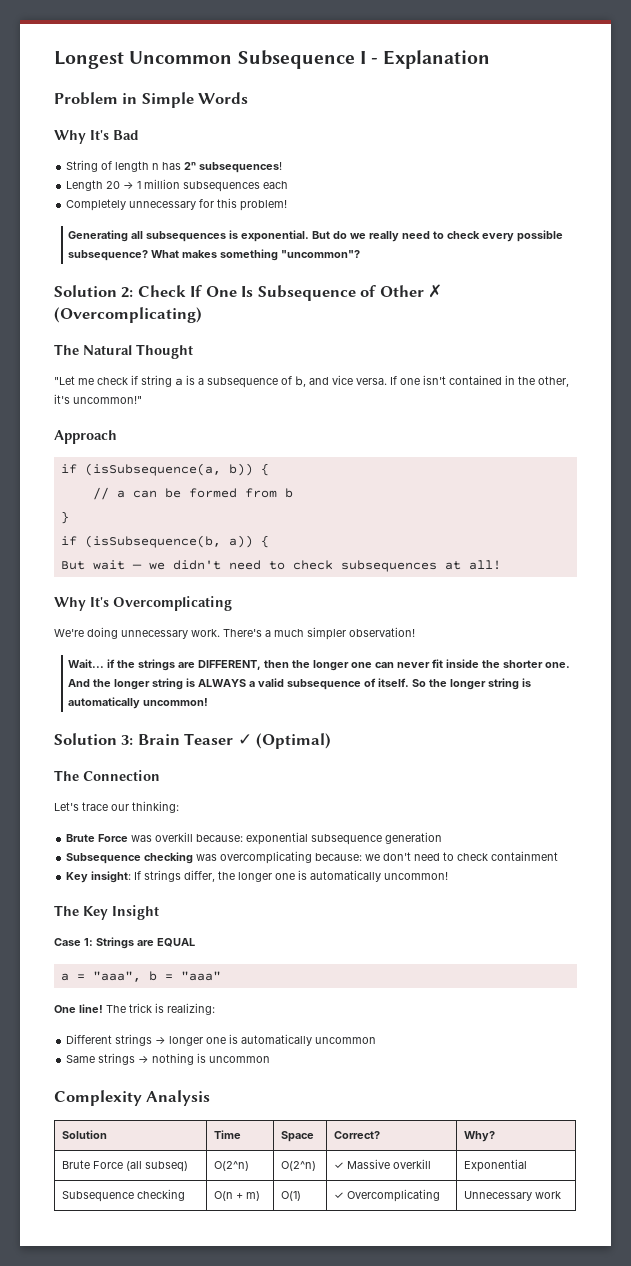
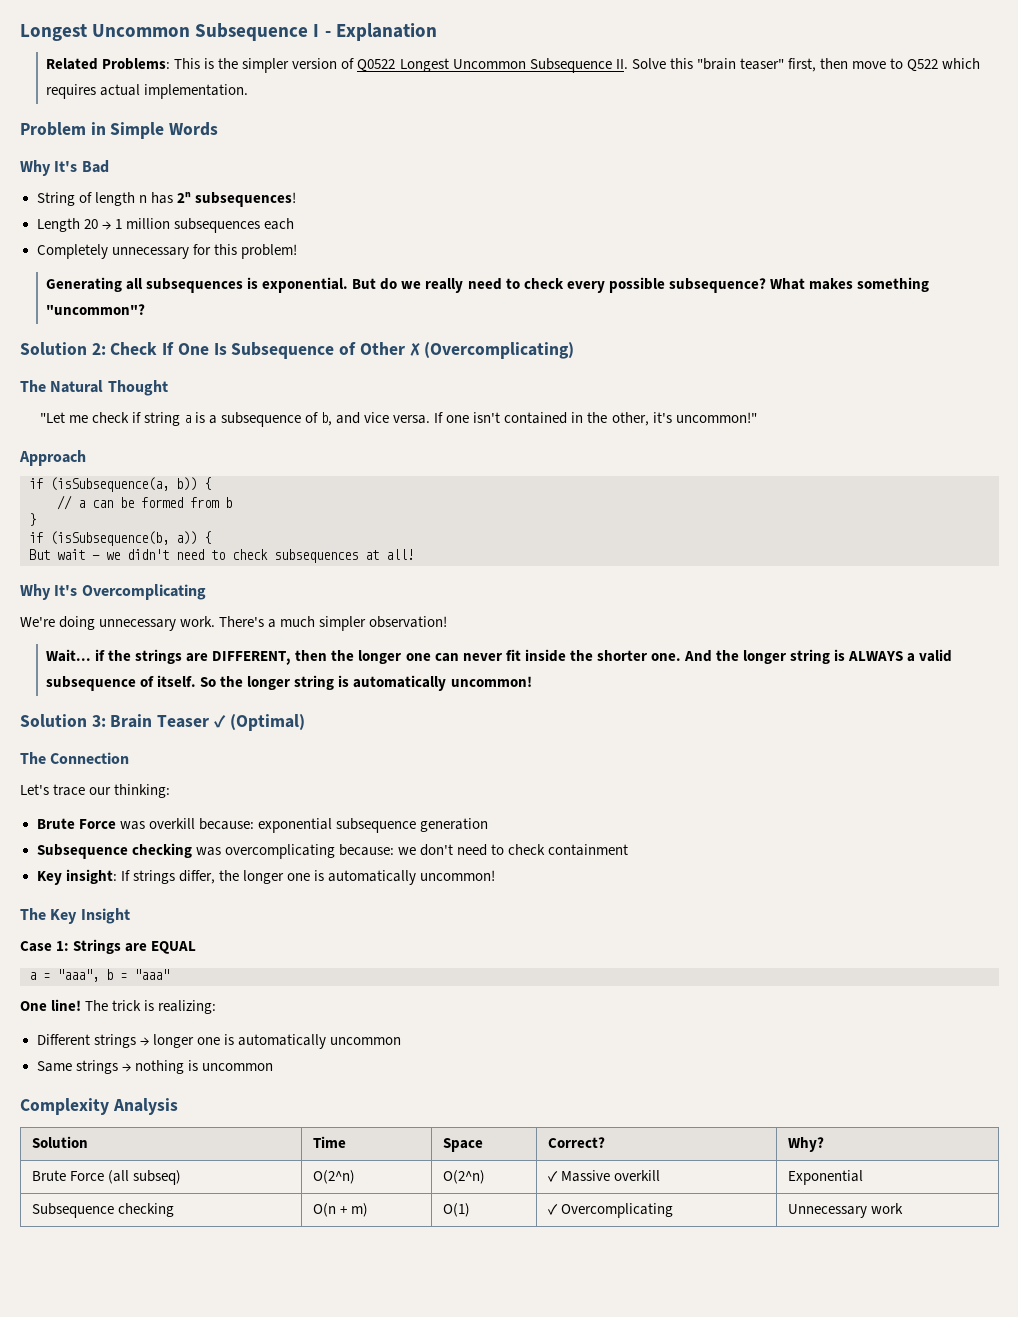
(491, 59) none -> [46,58,981,73] [46,84,249,99] // Related Problems: This is the simpler version of Q0522 Longest Uncommon Subsequence II. Solve this "brain teaser" first, then move to Q522 which requires actual implementation.

